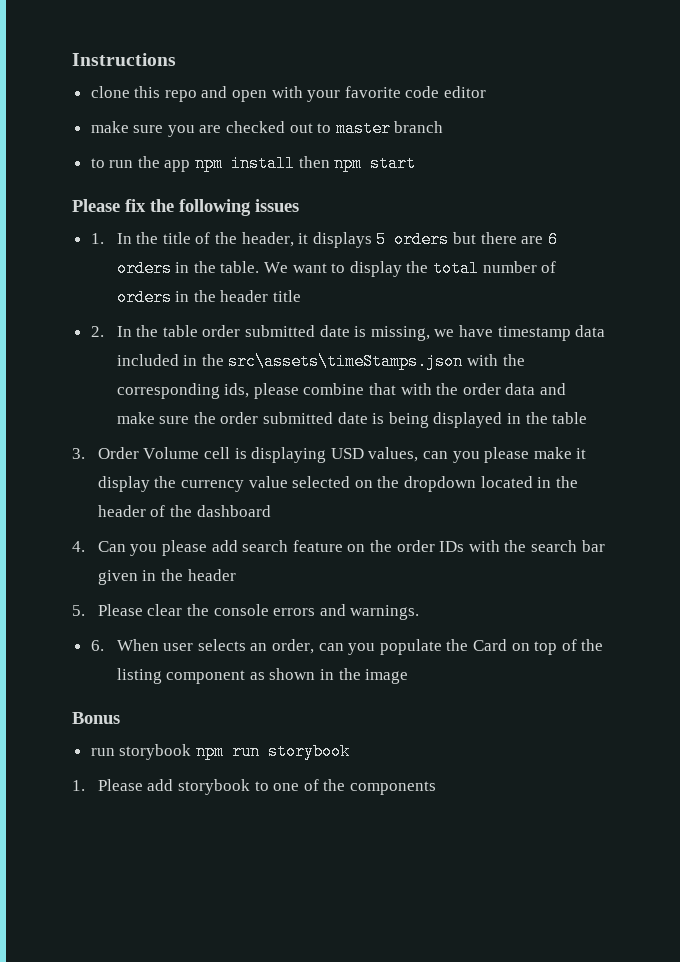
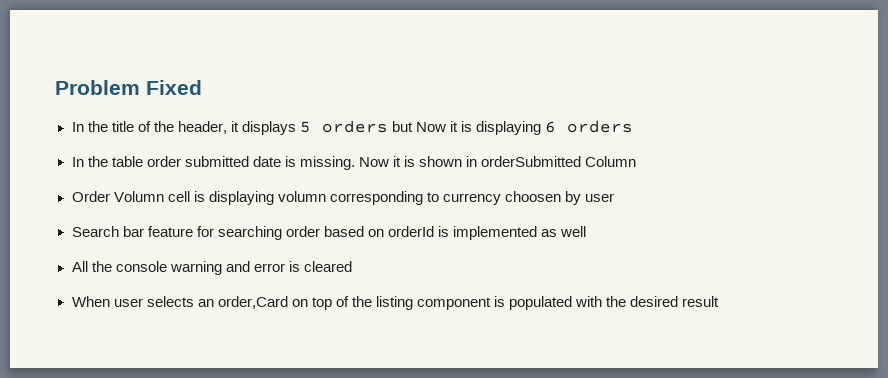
[72,53,176,66] [90,86,487,102] [90,120,444,137] [90,155,417,172] [72,199,299,216] [90,233,104,244] Instructions // clone this repo and open with your favorite code editor // make sure you are checked out to master branch // to run the app npm install then npm start // Please fix the following issues // 1. -> [55,80,202,95] Problem Fixed //
[480,231,558,248] [116,260,557,277] [116,289,301,306] [90,326,104,337] there are 6 orders in the table. We want to display the total number of orders in the header title // 2. -> [416,120,634,135] Now it is displaying 6 orders //
[370,325,606,341] [116,353,525,370] [116,383,566,399] [116,412,588,428] [72,447,587,463] [97,476,578,492] [97,505,271,517] [72,540,605,556] [97,569,236,585] [72,604,420,620] [90,639,507,655] missing, we have timestamp data included in the src\assets\timeStamps.json with the corresponding ids, please combine that with the order data and make sure the order submitted date is being displayed in the table // 3. Order Volume cell is displaying USD values, can you please make it display the currency value selected on the dropdown located in the header of the dashboard // 4. Can you please add search feature on the order IDs with the search bar given in the header // 5. Please clear the console errors and warnings. // 6. When user selects an order, can you populate the Card -> [299,156,637,170] [71,191,615,205] [71,226,587,240] [71,261,352,275] [71,296,288,309] missing. Now it is shown in orderSubmitted Column // Order Volumn cell is displaying volumn corresponding to currency choosen by user // Search bar feature for searching order based on orderId is implemented as well // All the console warning and error is cleared // When user selects an order,Card
[249,668,409,684] [72,712,120,724] [90,743,350,760] [72,779,437,795] as shown in the image // Bonus // run storybook npm run storybook // 1. Please add storybook to one of the components -> [494,296,720,310] is populated with the desired result

